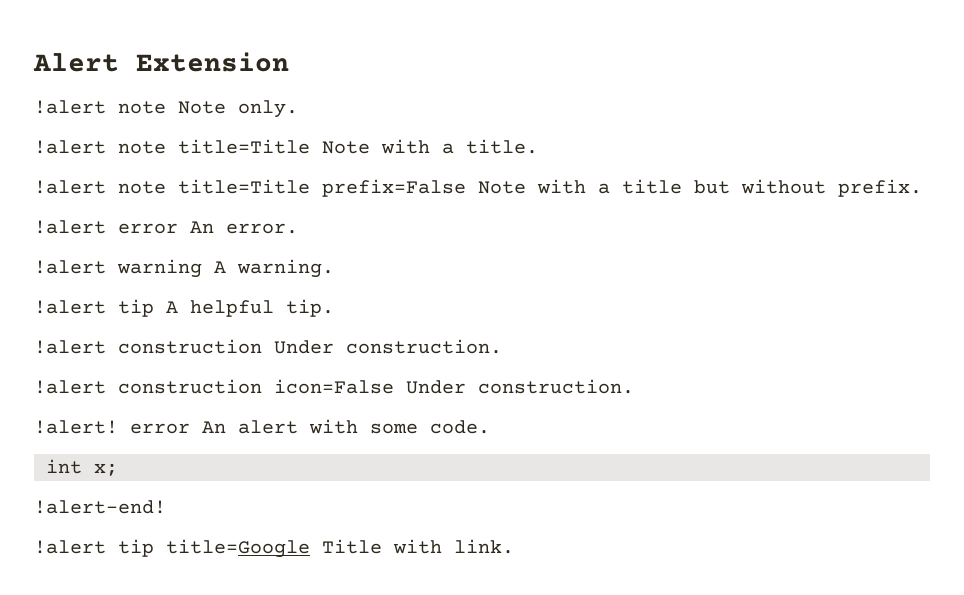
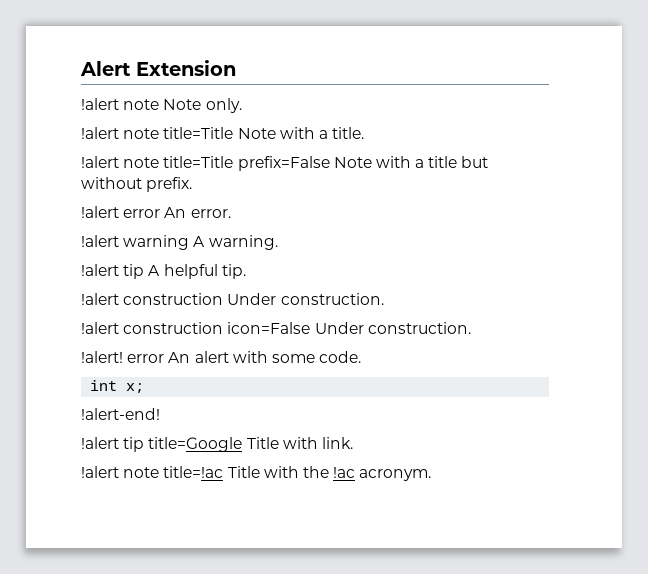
(514, 546) none -> [81,466,432,481] // !alert note title=!ac Title with the !ac acronym.

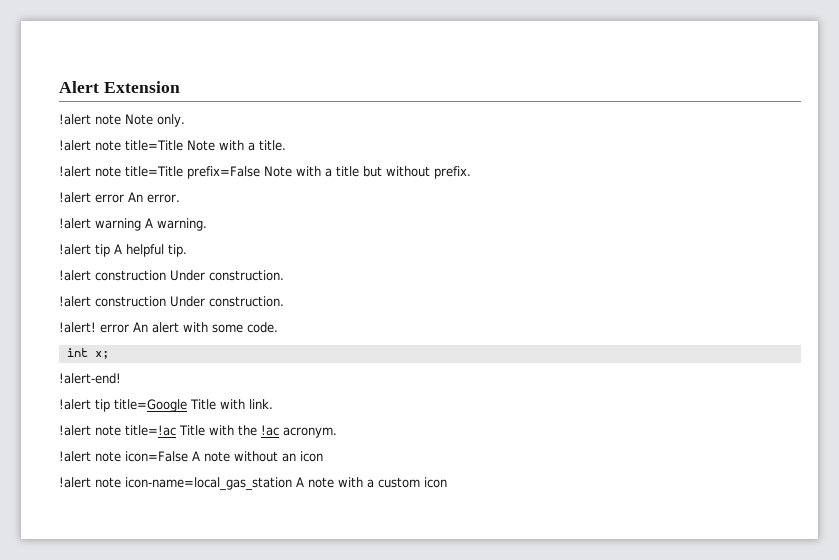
[227,322,311,334] icon=False -> (166, 301) none
(432, 475) none -> [59,451,323,462] [59,477,447,491] // !alert note icon=False A note without an icon // !alert note icon-name=local_gas_station A note with a custom icon

